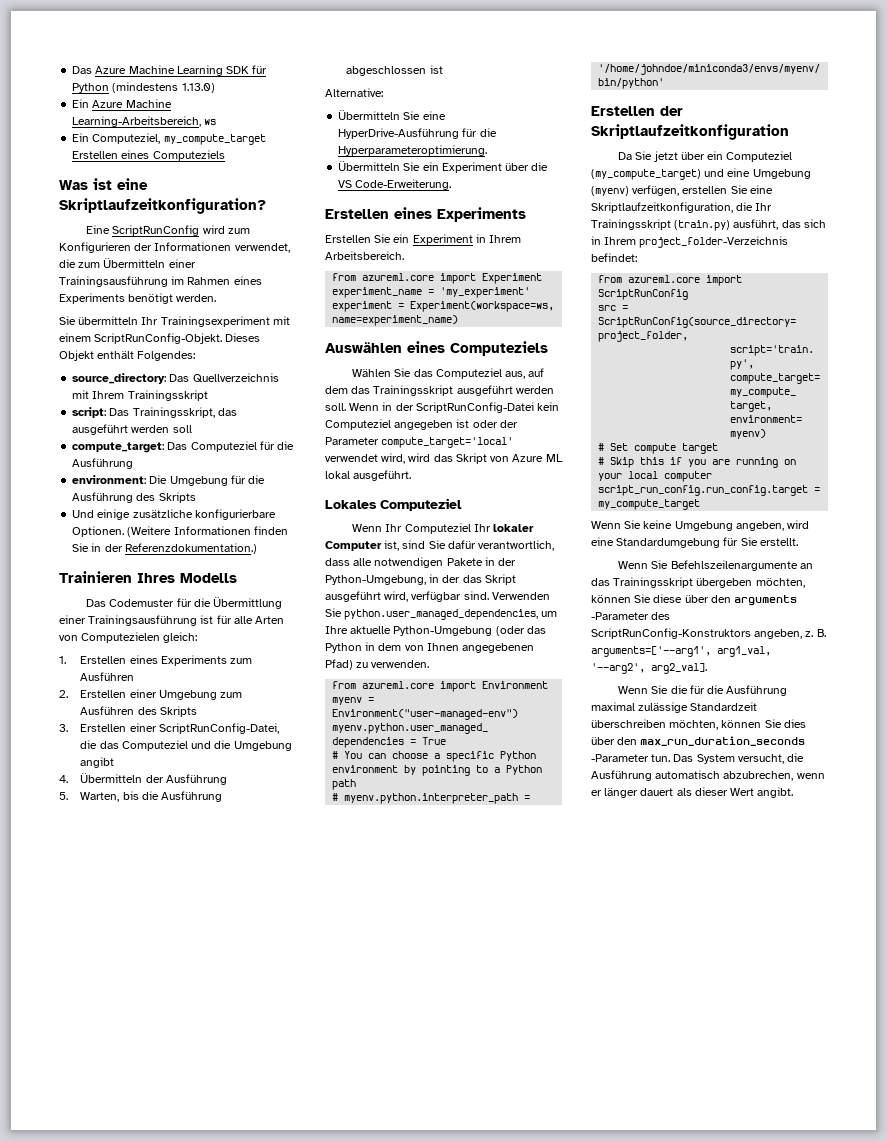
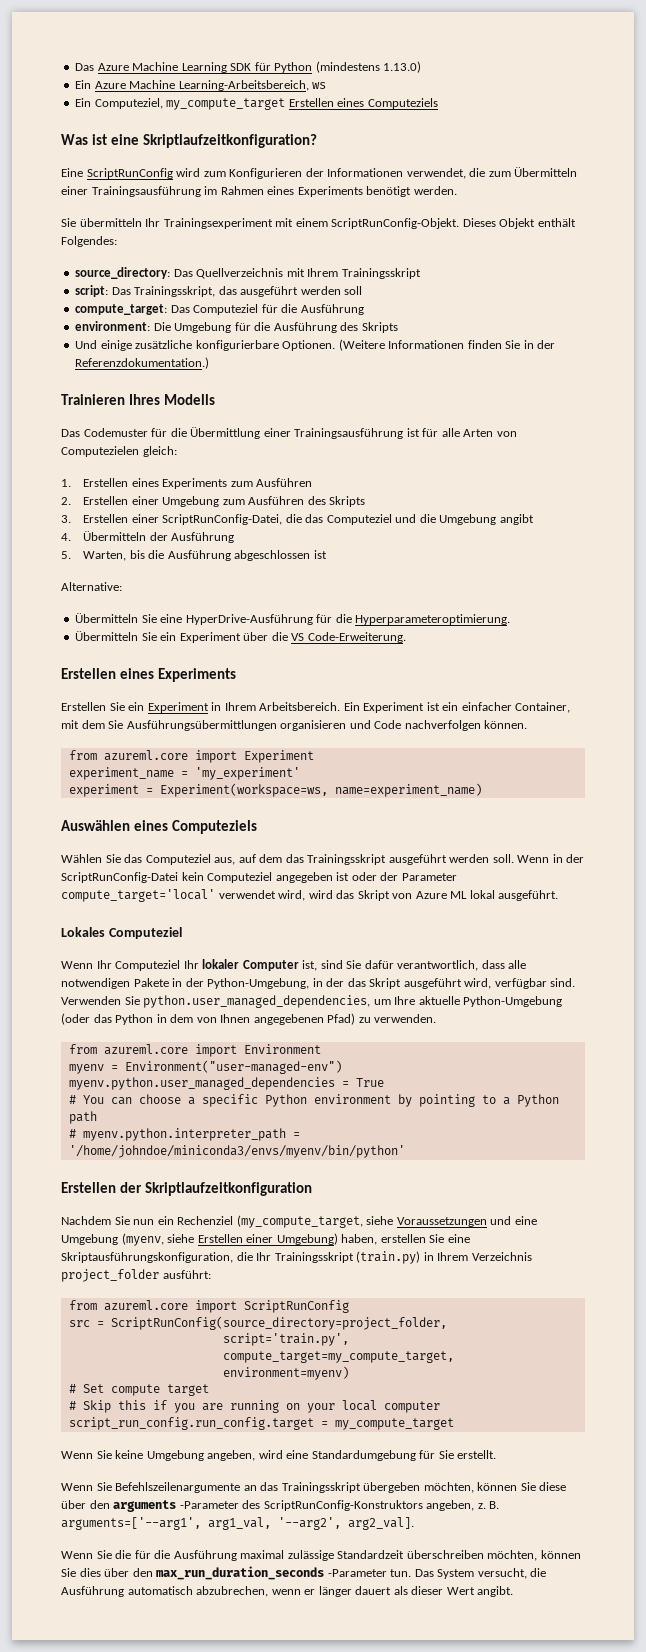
(404, 255) none -> [343,702,571,713] [61,720,528,731] Ein Experiment ist ein einfacher Container, mit dem Sie Ausführungsübermittlungen organisieren und Code nachverfolgen können.
[618,151,793,162] [591,168,811,180] [591,185,680,196] Da Sie jetzt über ein Computeziel (my_compute_target) und eine Umgebung (myenv) verfügen, -> [61,1215,537,1228] [61,1233,378,1246] Nachdem Sie nun ein Rechenziel (my_compute_target, siehe Voraussetzungen und eine Umgebung (myenv, siehe Erstellen einer Umgebung) haben,
[591,202,733,213] Skriptlaufzeitkonfiguration, -> [61,1252,233,1263] Skriptausführungskonfiguration,
[733,219,826,230] [591,236,789,248] [591,253,637,262] ausführt, das sich in Ihrem project_folder-Verzeichnis befindet: -> [423,1252,532,1261] [61,1269,211,1282] in Ihrem Verzeichnis project_folder ausführt:

